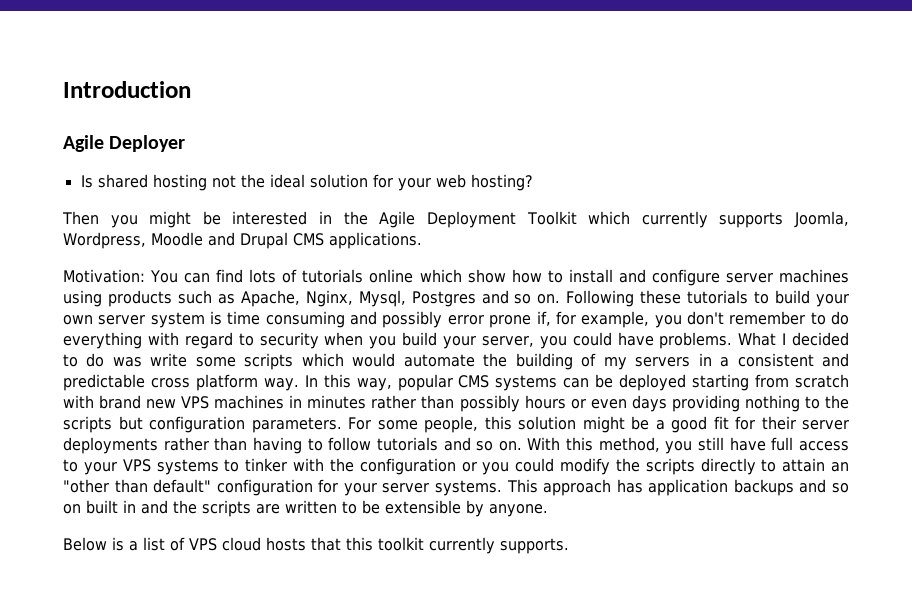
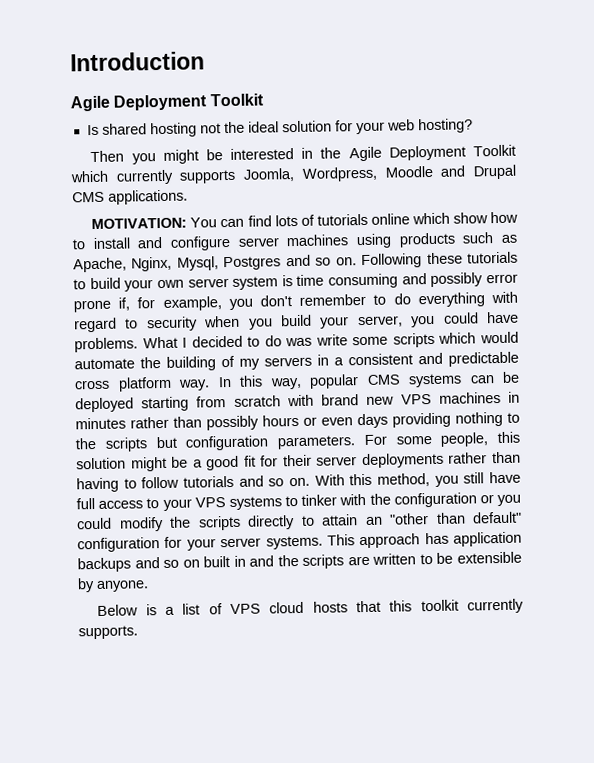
[109,135,186,152] Deployer -> [113,93,264,111] Deployment Toolkit
[63,269,145,283] Motivation: -> [91,217,188,230] MOTIVATION:

